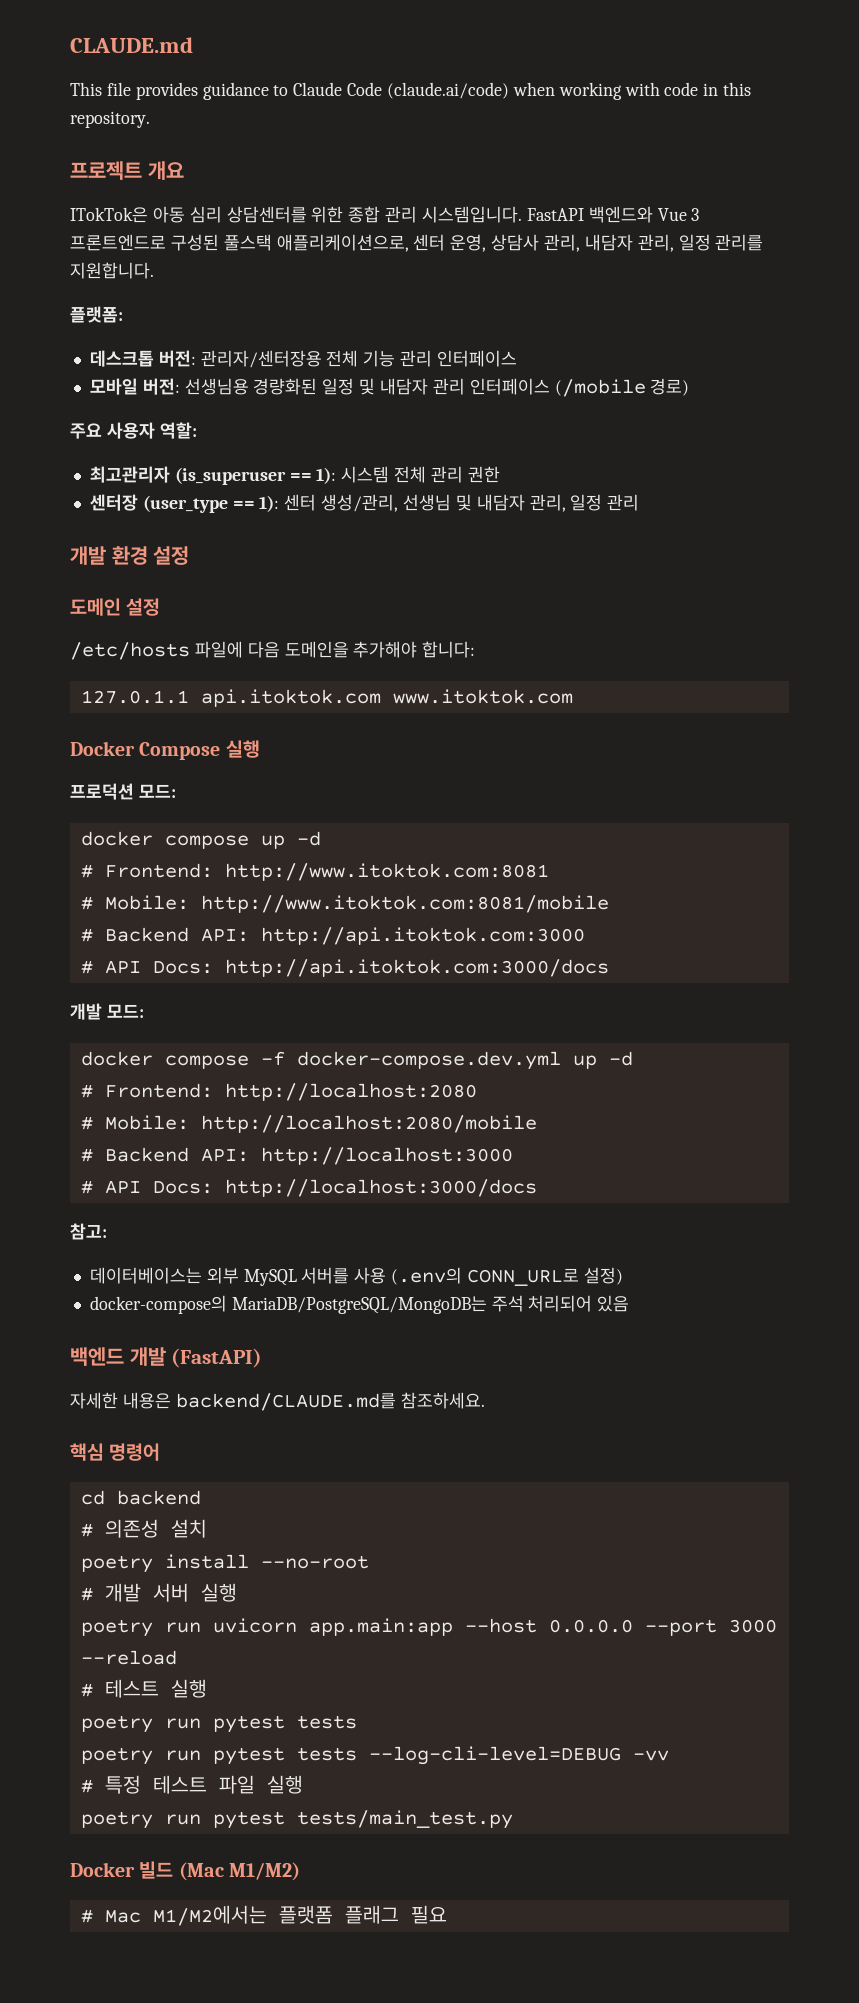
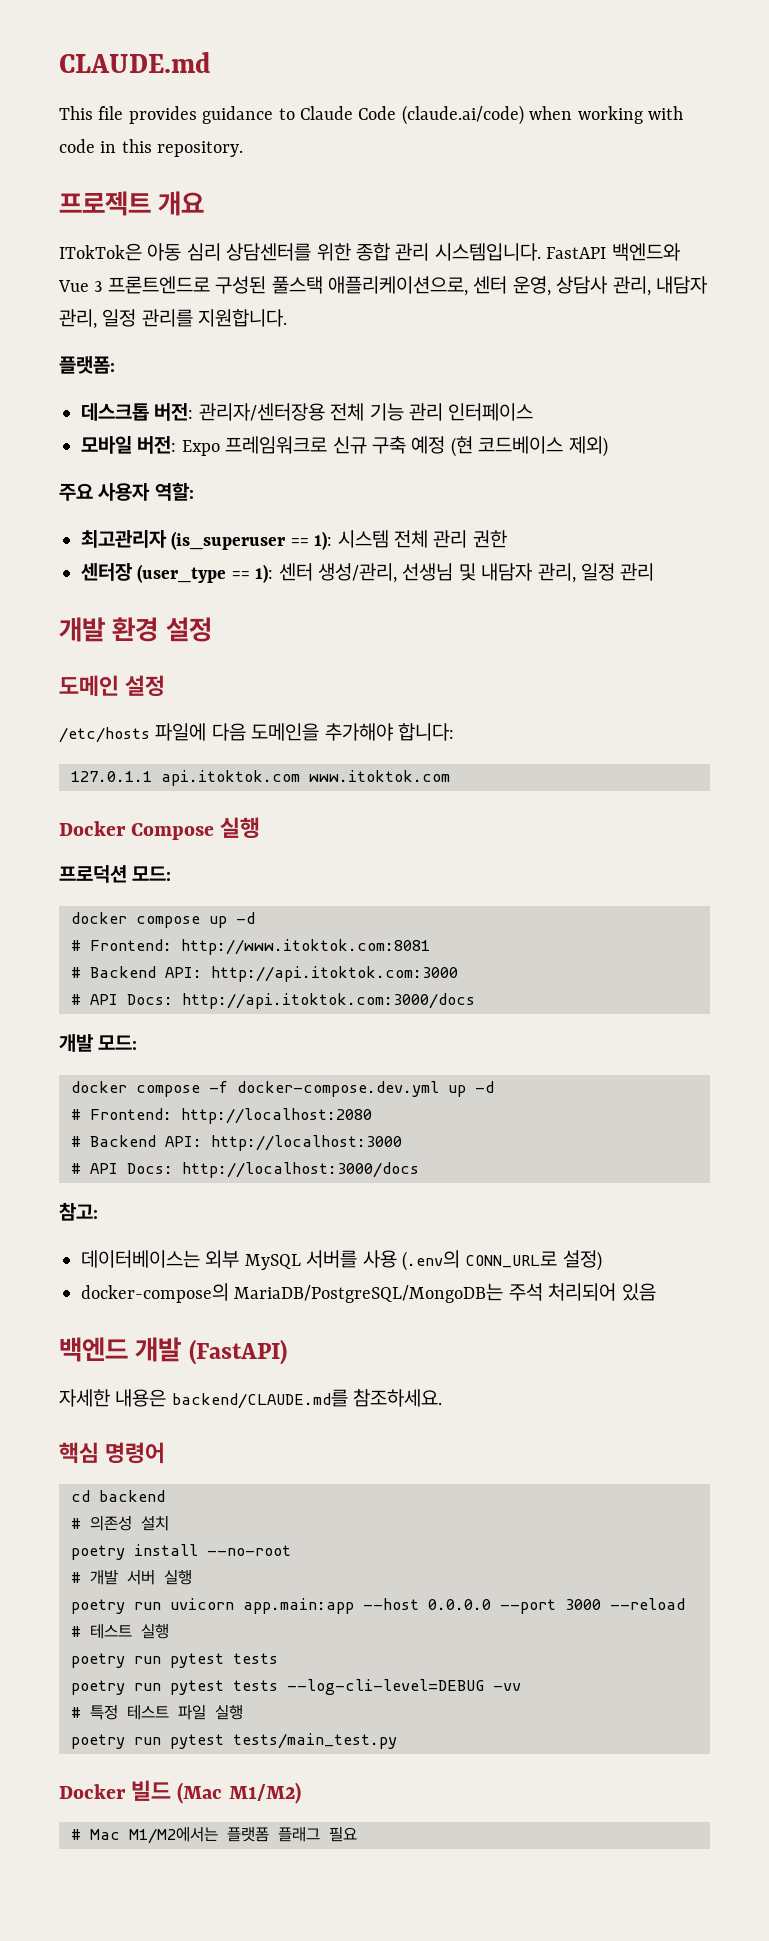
[184,378,690,397] 선생님용 경량화된 일정 및 내담자 관리 인터페이스 (/mobile 경로) -> [181,436,608,457] Expo 프레임워크로 신규 구축 예정 (현 코드베이스 제외)
[80,895,609,913] // # Mobile: http://www.itoktok.com:8081/mobile -> (430, 947) none
[80,1115,537,1133] // # Mobile: http://localhost:2080/mobile -> (372, 1116) none

